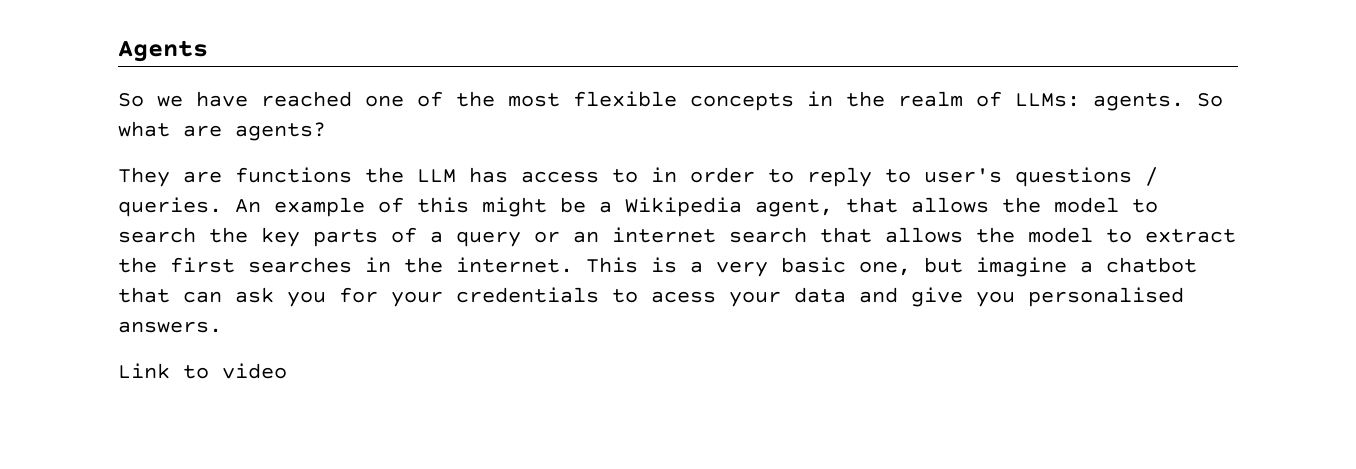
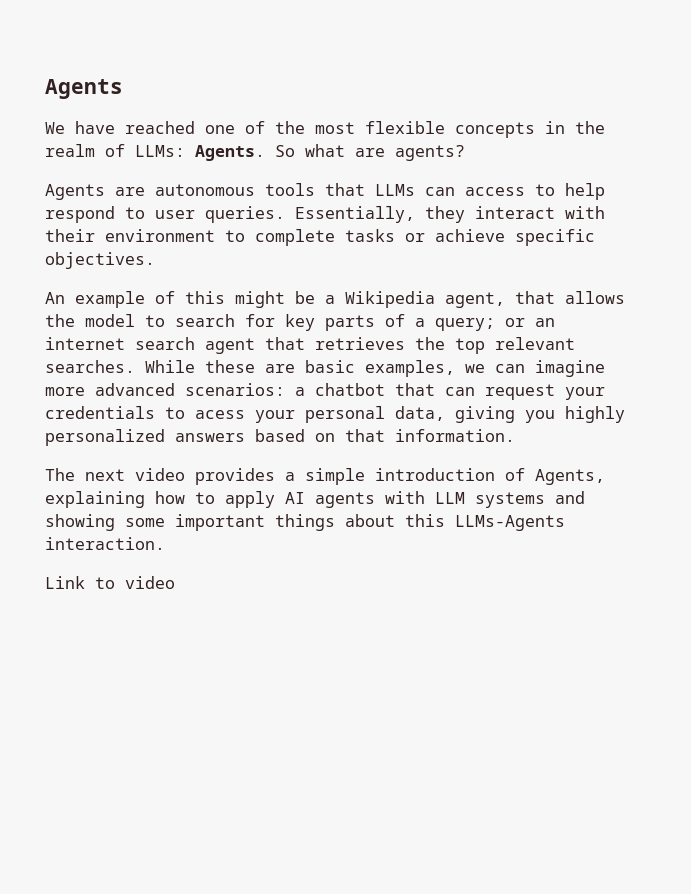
[118,93,183,107] So we -> [45,122,65,134] We
[1093,93,1184,111] agents. -> [195,145,265,161] Agents.
[118,167,1158,187] [118,197,222,217] They are functions the LLM has access to in order to reply to user's questions / queries. -> [45,183,605,200] [45,206,605,223] [45,229,595,246] [45,252,155,269] Agents are autonomous tools that LLMs can access to help respond to user queries. Essentially, they interact with their environment to complete tasks or achieve specific objectives. //
[209,227,248,243] the -> [245,314,275,327] for
[456,231,521,247] query -> [435,318,495,331] query;
[820,227,1236,243] [118,257,1067,277] that allows the model to extract the first searches in the internet. This is a very basic one, but imagine -> [205,337,575,354] [45,360,605,377] [45,383,285,396] agent that retrieves the top relevant searches. While these are basic examples, we can imagine more advanced scenarios:
[235,287,378,307] ask you for -> [485,384,555,400] request
[794,287,1184,307] [118,321,222,333] data and give you personalised answers. -> [305,406,625,423] [45,429,515,446] [45,468,605,485] [45,491,585,508] [45,514,565,531] [45,537,165,550] personal data, giving you highly personalized answers based on that information. // The next video provides a simple introduction of Agents, explaining how to apply AI agents with LLM systems and showing some important things about this LLMs-Agents interaction.

